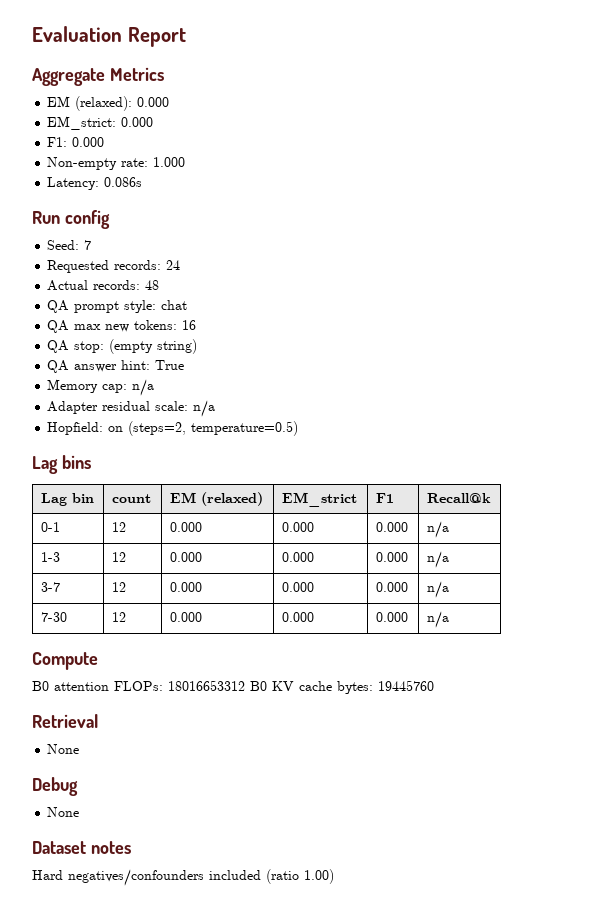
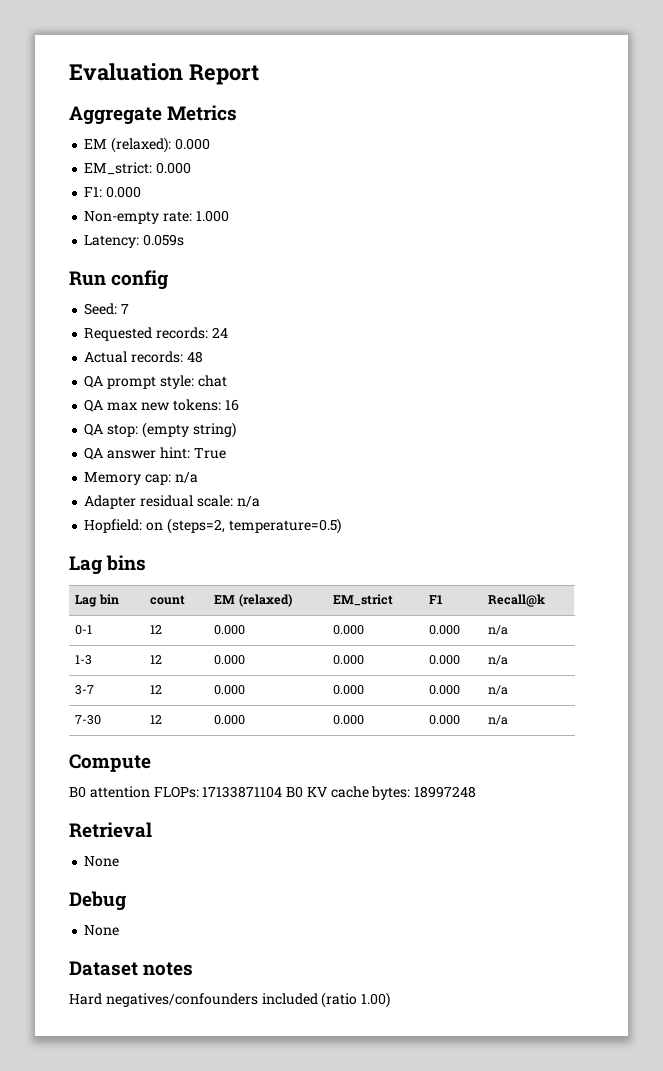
[104,177,143,187] 0.086s -> [143,234,185,246] 0.059s
[168,680,245,691] 18016653312 -> [202,786,283,798] 17133871104
[378,680,434,691] 19445760 -> [414,786,477,798] 18997248

